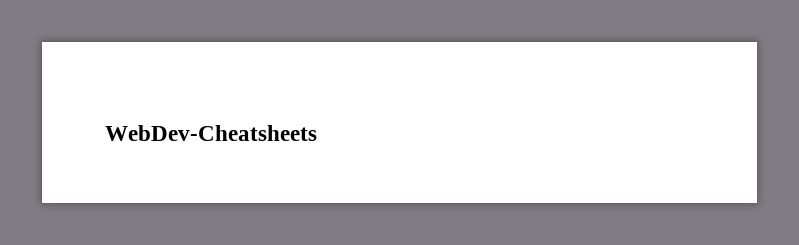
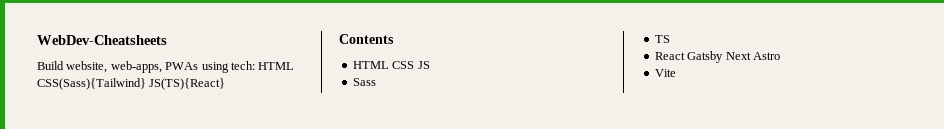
(317, 133) none -> [37,61,295,73] [37,78,226,90] [339,34,394,44] [352,61,430,69] [352,78,376,86] [654,35,670,43] [654,51,780,63] [654,69,676,77] // Build website, web-apps, PWAs using tech: HTML CSS(Sass){Tailwind} JS(TS){React} // Contents // HTML CSS JS // Sass // TS // React Gatsby Next Astro // Vite

